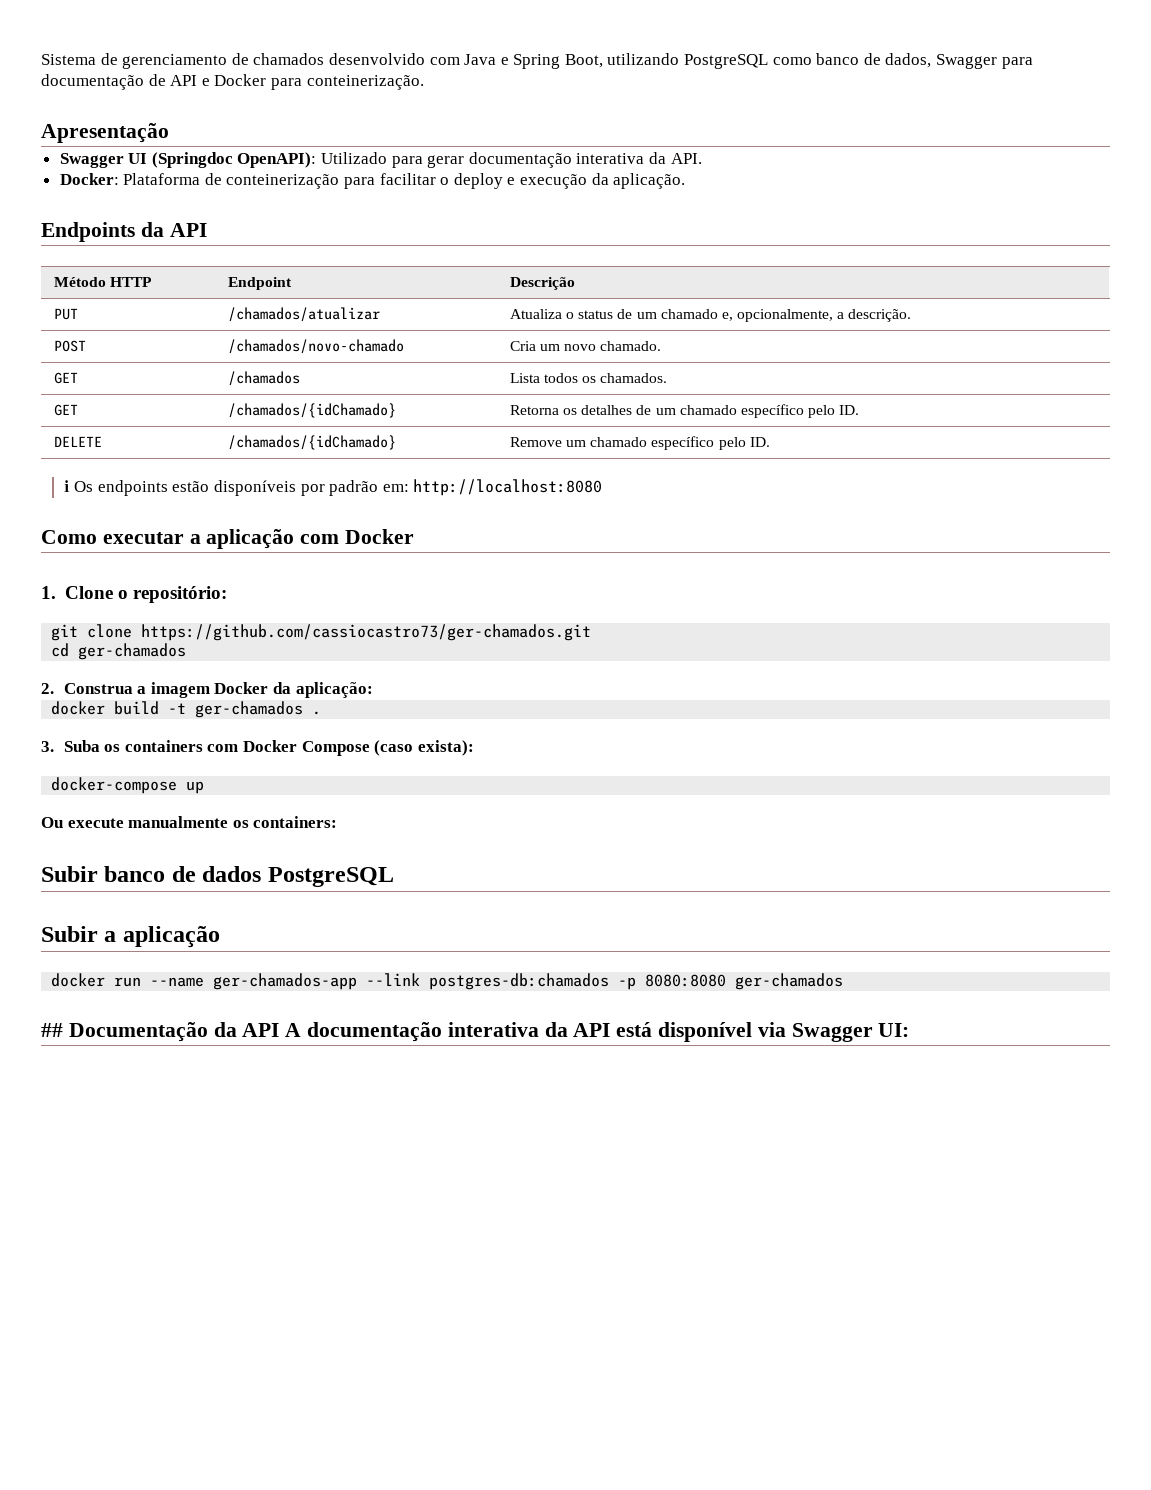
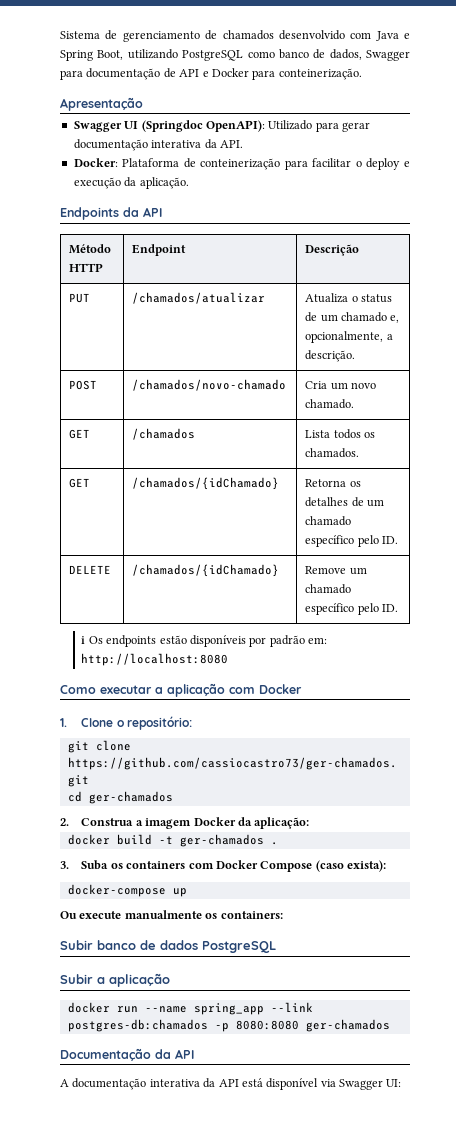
[213,973,358,990] ger-chamados-app -> [193,1003,264,1015] spring_app
[41,1023,63,1037] ## -> (390, 1025) none
(280, 1030) none -> (194, 1054) //

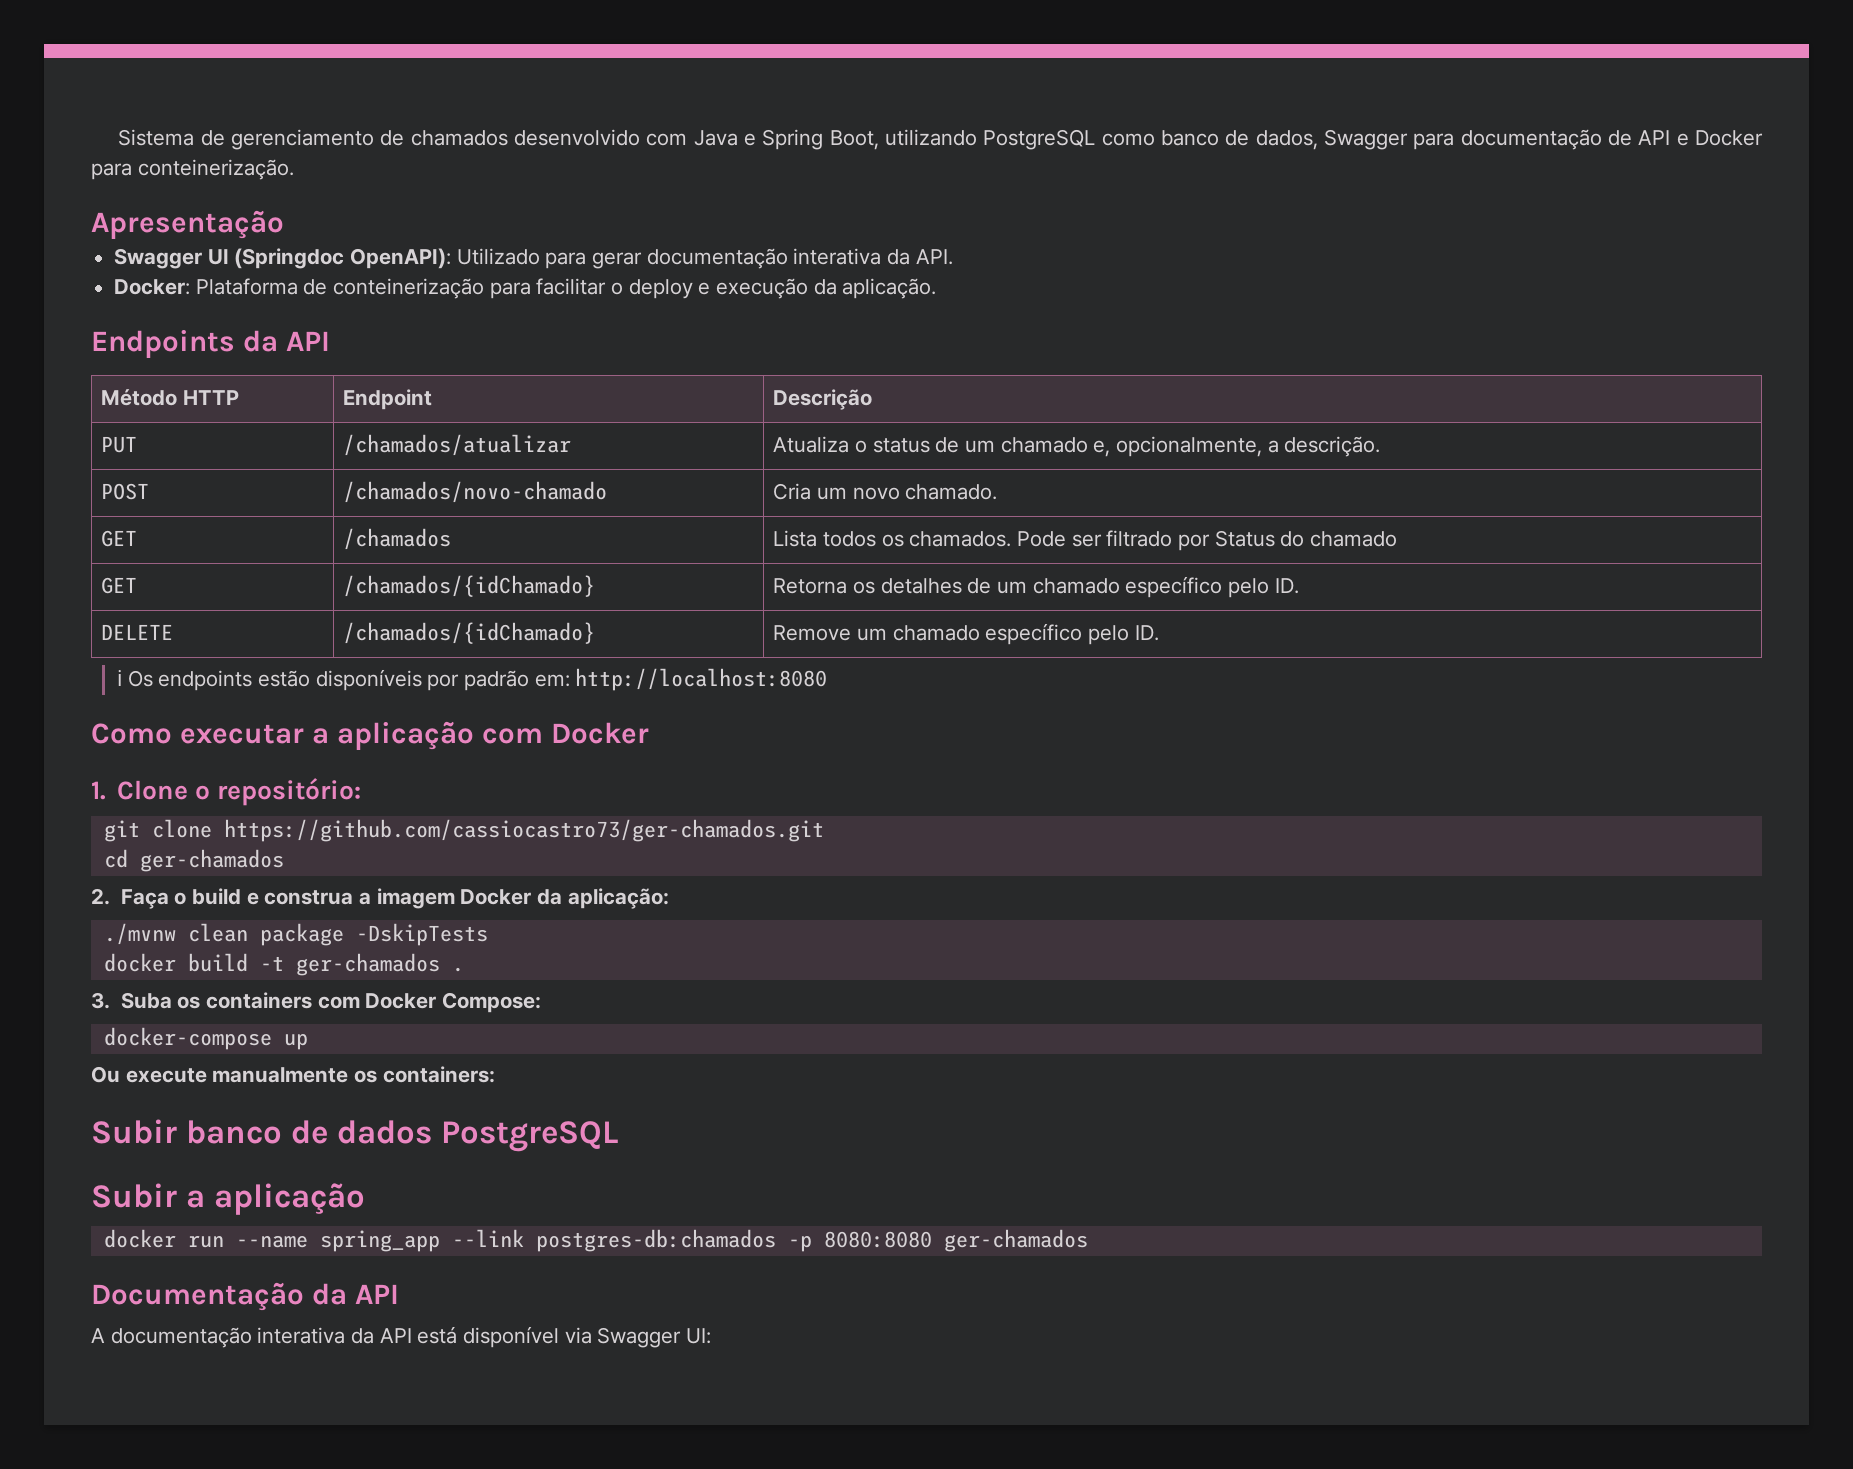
(360, 453) none -> [1017,530,1398,551] Pode ser filtrado por Status do chamado
[81,818,134,826] Construa -> [120,888,354,909] Faça o build e construa
(310, 823) none -> [103,923,488,946] // ./mvnw clean package -DskipTests
[260,860,387,872] Compose (caso exista): -> [441,992,541,1013] Compose:

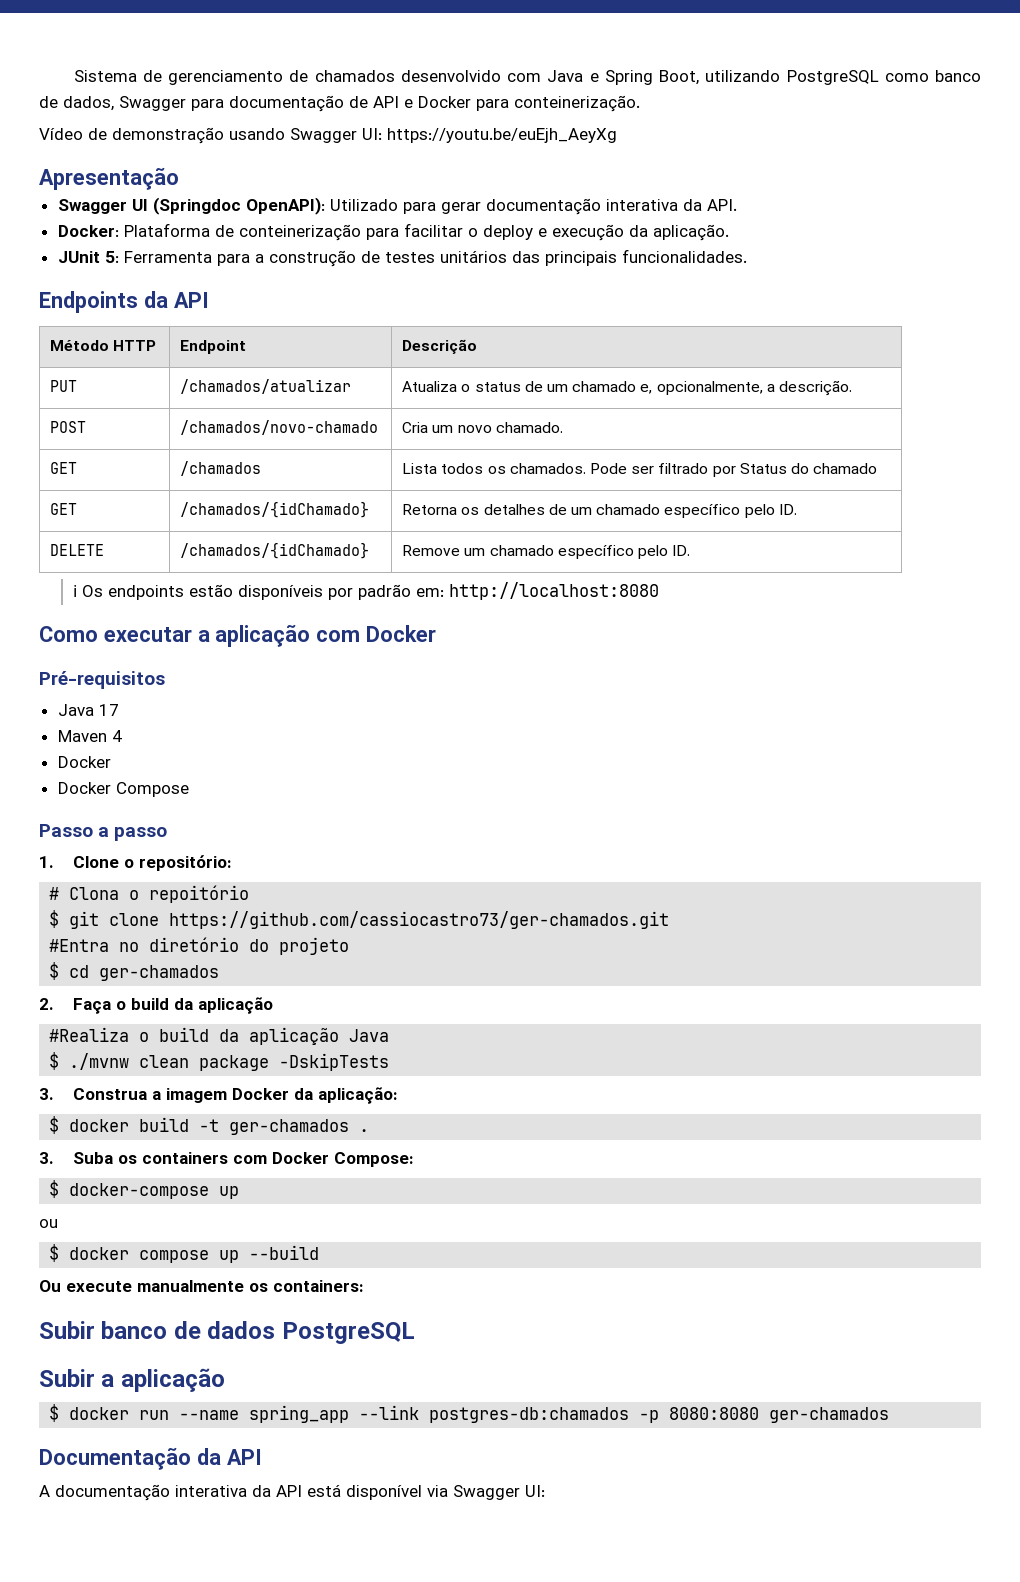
(294, 169) none -> [39,127,617,144] // Vídeo de demonstração usando Swagger UI: https://youtu.be/euEjh_AeyXg
(937, 288) none -> [57,249,747,267] // JUnit 5: Ferramenta para a construção de testes unitários das principais funcionalidades.
[91,778,362,806] [103,819,824,842] 1. Clone o repositório: // git clone https://github.com/cassiocastro73/ger-chamados.git // -> [39,671,165,689] [57,704,119,716] [57,730,122,742] [57,756,111,768] [57,782,189,797] [39,824,168,841] [39,855,232,871] [49,885,250,903] [49,910,670,929] [49,937,350,955] [49,962,60,980] Pré-requisitos // Java 17 // Maven 4 // Docker // Docker Compose // Passo a passo // 1. Clone o repositório: // # Clona o repoitório // $ git clone https://github.com/cassiocastro73/ger-chamados.git // #Entra no diretório do projeto // $
[246,890,354,905] e construa -> [173,997,273,1014] [49,1027,390,1045] [49,1052,390,1071] [39,1088,147,1100] da aplicação // #Realiza o build da aplicação Java // $ ./mvnw clean package -DskipTests // 3. Construa
[103,923,488,946] ./mvnw clean package -DskipTests // -> [49,1116,60,1134] $
(541, 1002) none -> [49,1180,60,1198] $
(308, 1041) none -> [39,1219,58,1228] [49,1244,320,1263] // ou // $ docker compose up --build
(365, 1199) none -> [49,1404,60,1422] $

